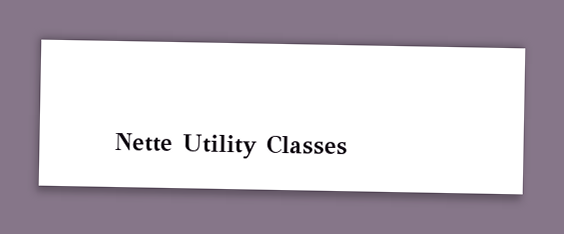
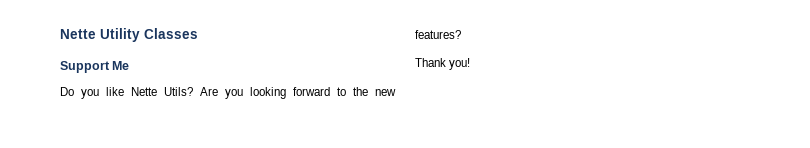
(348, 145) none -> [60,61,130,73] [60,87,396,99] [415,30,461,39] [415,58,471,70] // Support Me // Do you like Nette Utils? Are you looking forward to the new features? // Thank you!

